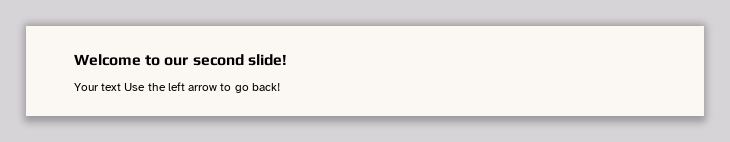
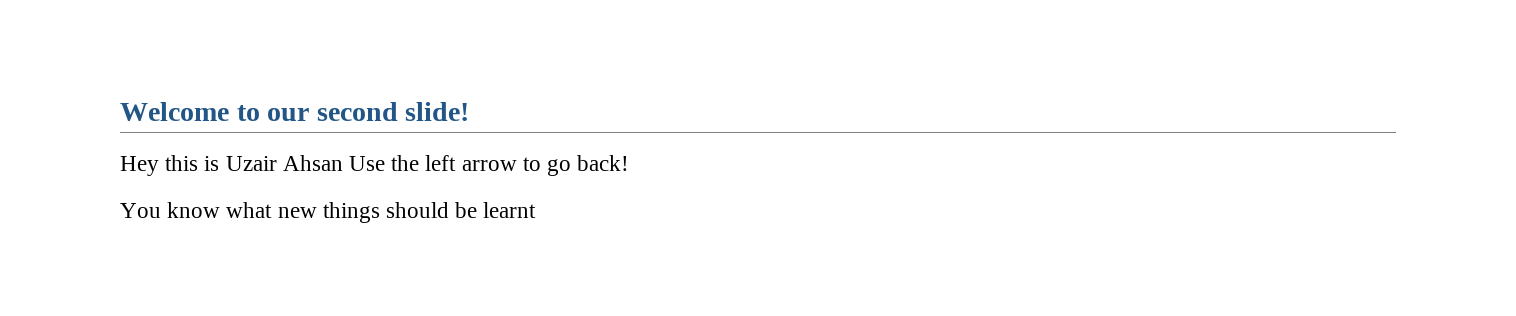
[74,83,122,91] Your text -> [120,155,343,176] Hey this is Uzair Ahsan
(280, 87) none -> [120,202,537,223] // You know what new things should be learnt

